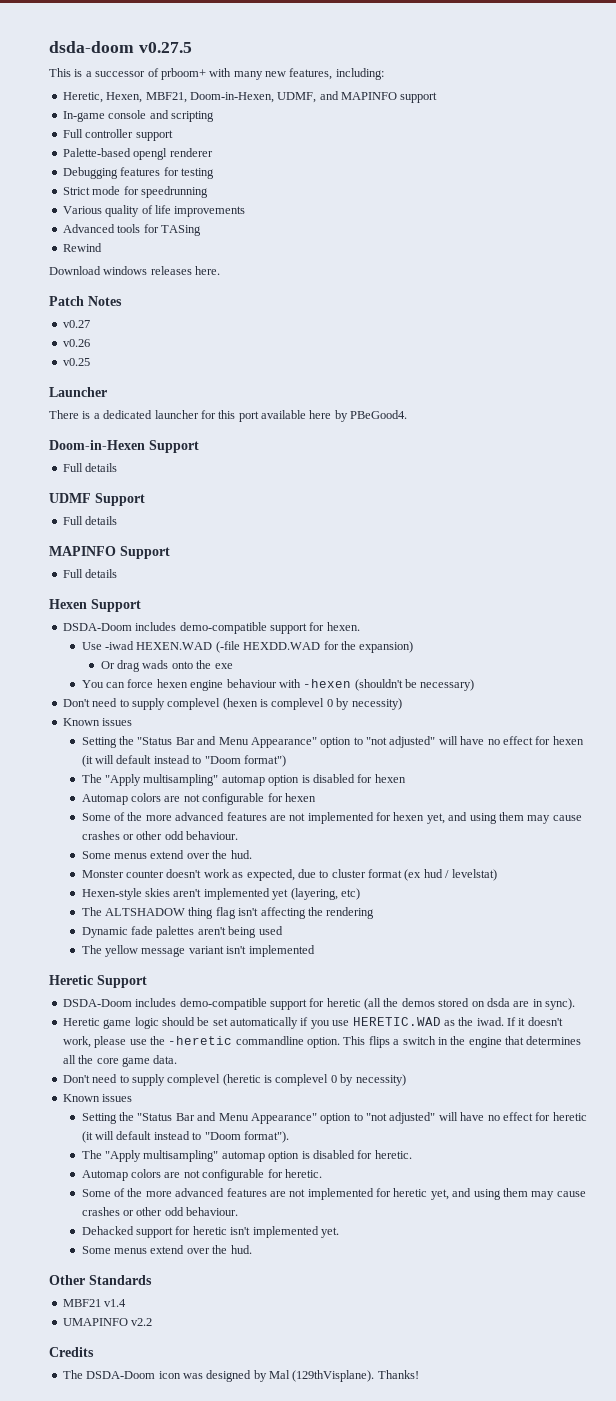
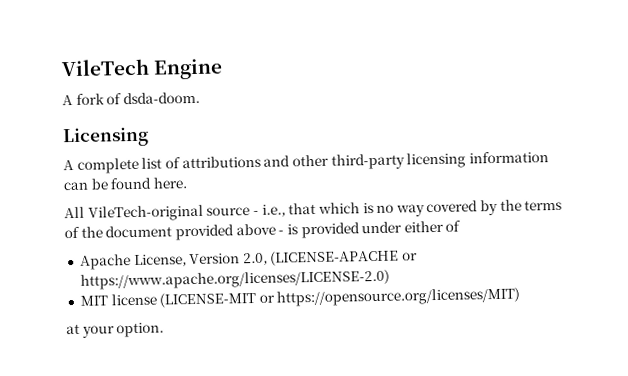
[49,41,192,53] [49,68,384,80] [62,91,438,103] [62,110,214,122] [62,129,173,141] [62,148,213,160] [62,167,214,179] [62,186,208,198] [62,205,246,217] [62,224,201,236] [62,243,102,252] [49,266,221,275] [49,296,122,306] [62,320,90,328] [62,339,90,347] [62,358,90,366] [49,387,107,397] [49,410,408,422] [49,440,199,453] [62,463,118,472] [49,493,145,506] [62,516,118,525] [49,546,170,559] [62,569,118,578] [49,599,141,612] [62,622,360,634] [81,641,414,653] [100,660,233,672] [81,679,475,691] [62,698,402,710] [62,718,133,726] [81,736,584,748] [81,755,286,767] [81,774,406,786] [81,793,316,805] [81,812,582,824] [81,831,239,840] [81,850,252,859] [81,869,497,881] [81,888,360,900] [81,907,375,919] [81,926,283,938] [81,945,315,957] [49,975,147,988] [62,998,575,1010] [62,1017,563,1029] [62,1036,582,1048] [62,1055,178,1067] [62,1074,406,1086] [62,1094,133,1102] [81,1112,587,1124] [81,1131,289,1143] [81,1150,412,1162] [81,1169,322,1181] [81,1188,586,1200] [81,1207,239,1216] [81,1226,339,1238] [81,1245,252,1254] [49,1275,152,1285] [62,1299,127,1307] [62,1318,153,1326] [49,1347,94,1357] [62,1370,419,1382] dsda-doom v0.27.5 // This is a successor of prboom+ with many new features, including: // Heretic, Hexen, MBF21, Doom-in-Hexen, UDMF, and MAPINFO support // In-game console and scripting // Full controller support // Palette-based opengl renderer // Debugging features for testing // Strict mode for speedrunning // Various quality of life improvements // Advanced tools for TASing // Rewind // Download windows releases here. // Patch Notes // v0.27 // v0.26 // v0.25 // Launcher // There is a dedicated launcher for this port available here by PBeGood4. // Doom-in-Hexen Support // Full details // UDMF Support // Full details // MAPINFO Support // Full details // Hexen Support // DSDA-Doom includes demo-compatible support for hexen. // Use -iwad HEXEN.WAD (-file HEXDD.WAD for the expansion) // Or drag wads onto the exe // You can force hexen engine behaviour with -hexen (shouldn't be necessary) // Don't need to supply complevel (hexen is complevel 0 by necessity) // Known issues // Setting the "Status Bar and Menu Appearance" option to "not adjusted" will have no effect for hexen (it will default instead to "Doom format") // The "Apply multisampling" automap option is disabled for hexen // Automap colors are not configurable for hexen // Some of the more advanced features are not implemented for hexen yet, and using them may cause crashes or other odd behaviour. // Some menus extend over the hud. // Monster counter doesn't work as expected, due to cluster format (ex hud / levelstat) // Hexen-style skies aren't implemented yet (layering, etc) // The ALTSHADOW thing flag isn't affecting the rendering // Dynamic fade palettes aren't being used // The yellow message variant isn't implemented // Heretic Support // DSDA-Doom includes demo-compatible support for heretic (all the demos stored on dsda are in sync). // Heretic game logic should be set automatically if you use HERETIC.WAD as the iwad. If it doesn't work, please use the -heretic commandline option. This flips a switch in the engine that determines all the core game data. // Don't need to supply complevel (heretic is complevel 0 by necessity) // Known issues // Setting the "Status Bar and Menu Appearance" option to "not adjusted" will have no effect for heretic (it will default instead to "Doom format"). // The "Apply multisampling" automap option is disabled for heretic. // Automap colors are not configurable for heretic. // Some of the more advanced features are not implemented for heretic yet, and using them may cause crashes or other odd behaviour. // Dehacked support for heretic isn't implemented yet. // Some menus extend over the hud. // Other Standards // MBF21 v1.4 // UMAPINFO v2.2 // Credits // The DSDA-Doom icon was designed by Mal (129thVisplane). Thanks! -> [61,58,224,80] [62,91,200,106] [62,126,149,148] [63,151,549,174] [63,177,187,191] [64,199,563,222] [64,220,462,241] [79,249,419,270] [79,269,390,290] [79,287,521,308] [66,322,165,338] VileTech Engine // A fork of dsda-doom. // Licensing // A complete list of attributions and other third-party licensing information can be found here. // All VileTech-original source - i.e., that which is no way covered by the terms of the document provided above - is provided under either of // Apache License, Version 2.0, (LICENSE-APACHE or https://www.apache.org/licenses/LICENSE-2.0) // MIT license (LICENSE-MIT or https://opensource.org/licenses/MIT) // at your option.

